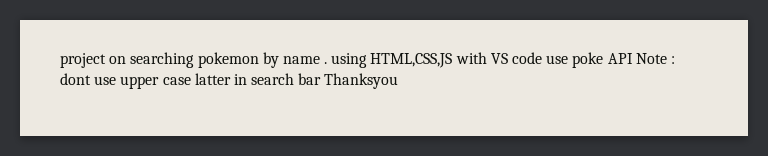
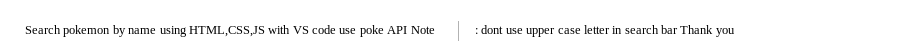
[60,52,195,68] project on searching -> [25,25,61,34] Search
[324,62,328,64] . -> (157, 31) none
[194,73,231,85] latter -> [583,25,610,34] letter
[324,73,399,89] Thanksyou -> [680,25,735,37] Thank you

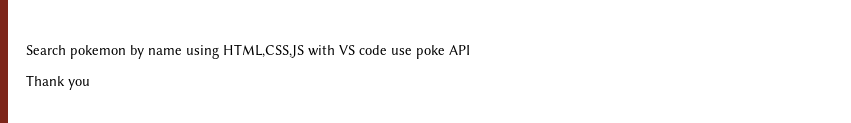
[410,25,678,37] Note : dont use upper case letter in search bar -> (470, 50) //

